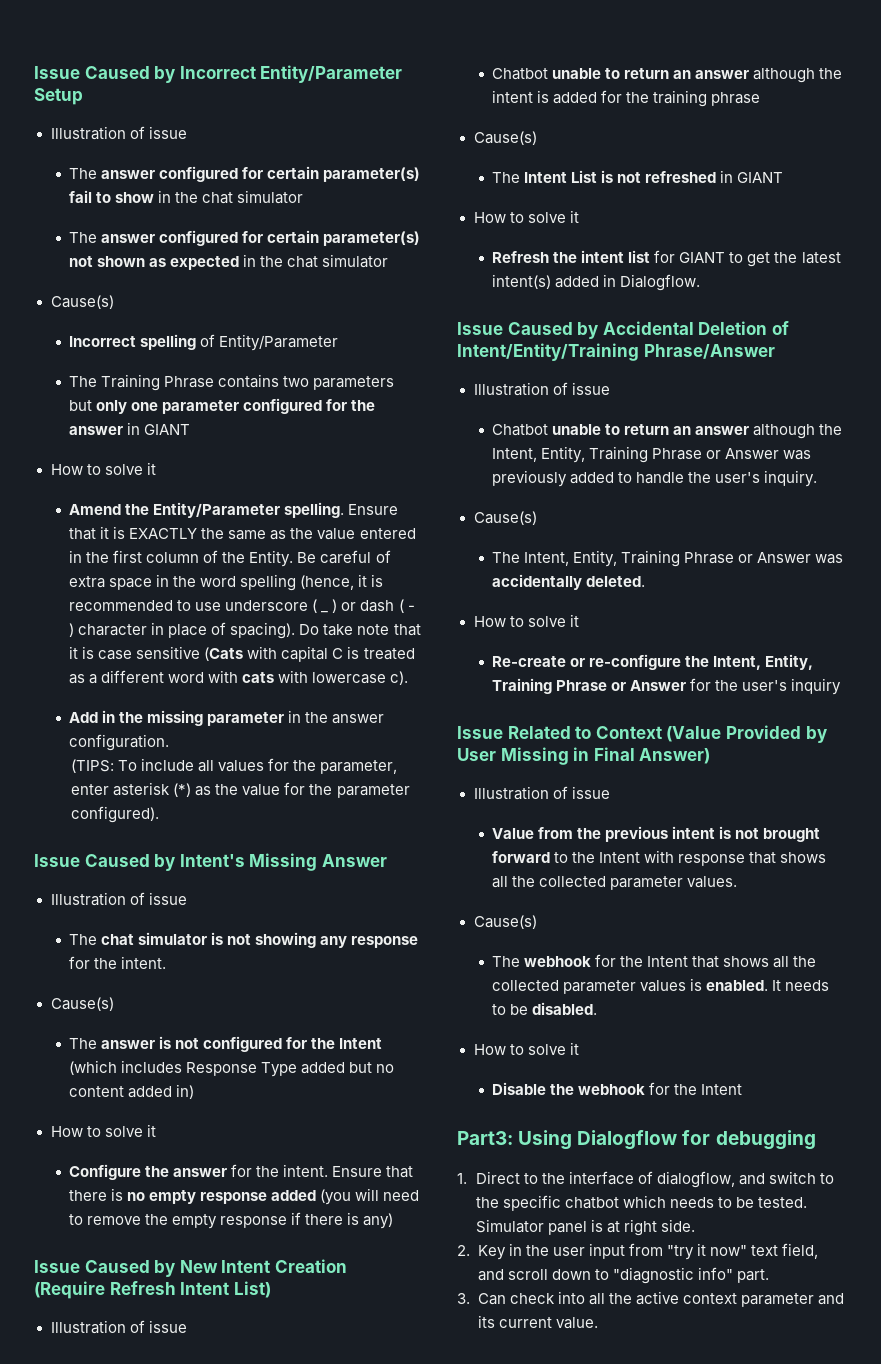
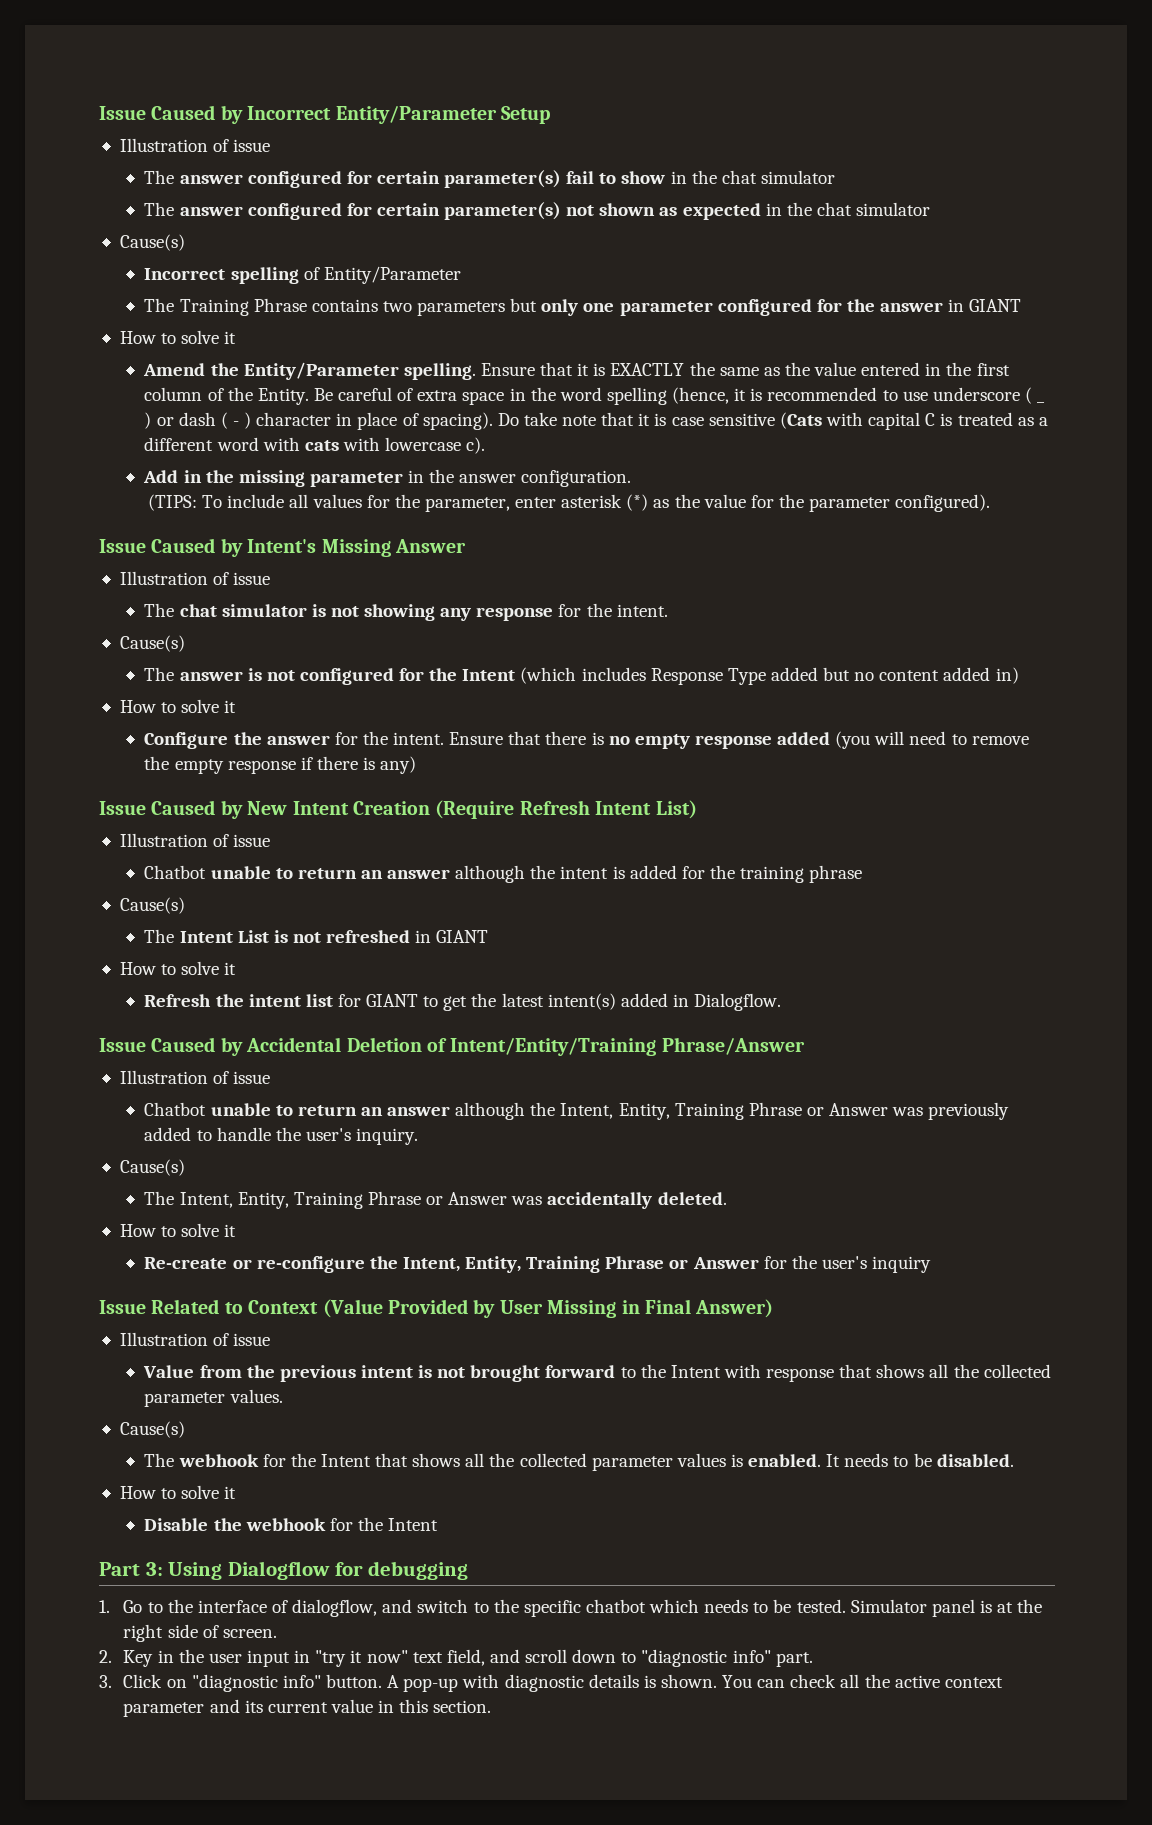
[457,1131,513,1145] Part3: -> [99,1562,163,1576] Part 3:
[475,1171,520,1184] Direct -> [123,1600,143,1613] Go
[623,1219,695,1236] right side. -> [1017,1599,1043,1613] [123,1624,277,1642] the right side of screen.
[628,1243,663,1256] from -> [294,1650,311,1663] in
[477,1291,585,1305] Can check into -> [123,1674,837,1692] Click on "diagnostic info" button. A pop-up with diagnostic details is shown. You can check
[555,1317,598,1329] value. -> [331,1699,492,1713] value in this section.

